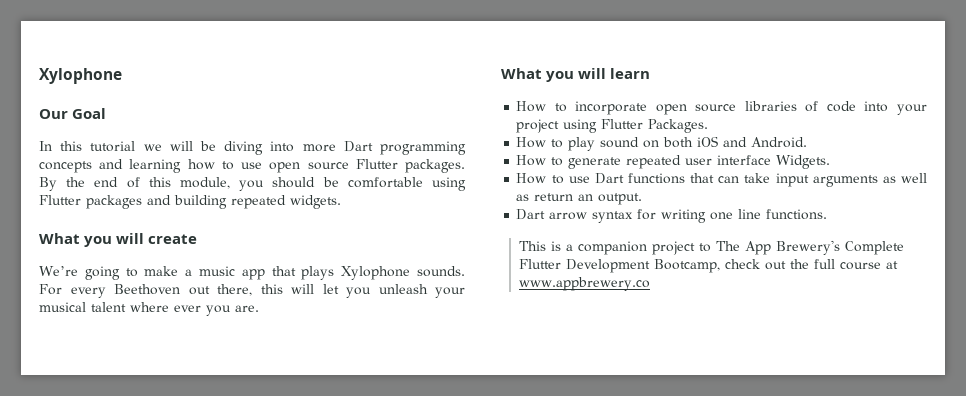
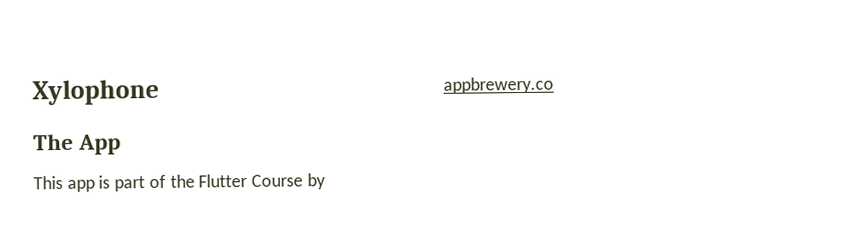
[39,108,107,119] [39,141,466,155] [39,159,466,173] [39,177,466,191] [39,195,341,209] [39,233,198,247] [39,266,466,280] [39,284,465,298] [39,302,259,316] [501,68,651,82] [516,101,928,115] [516,119,709,133] [516,136,808,151] [516,155,831,169] [516,173,927,187] [516,193,643,205] [516,209,828,223] [518,240,904,255] [518,259,898,273] [518,277,650,291] Our Goal // In this tutorial we will be diving into more Dart programming concepts and learning how to use open source Flutter packages. By the end of this module, you should be comfortable using Flutter packages and building repeated widgets. // What you will create // We’re going to make a music app that plays Xylophone sounds. For every Beethoven out there, this will let you unleash your musical talent where ever you are. // What you will learn // How to incorporate open source libraries of code into your project using Flutter Packages. // How to play sound on both iOS and Android. // How to generate repeated user interface Widgets. // How to use Dart functions that can take input arguments as well as return an output. // Dart arrow syntax for writing one line functions. // This is a companion project to The App Brewery's Complete Flutter Development Bootcamp, check out the full course at www.appbrewery.co -> [33,133,122,155] [33,173,326,192] [443,76,554,94] The App // This app is part of the Flutter Course by appbrewery.co

